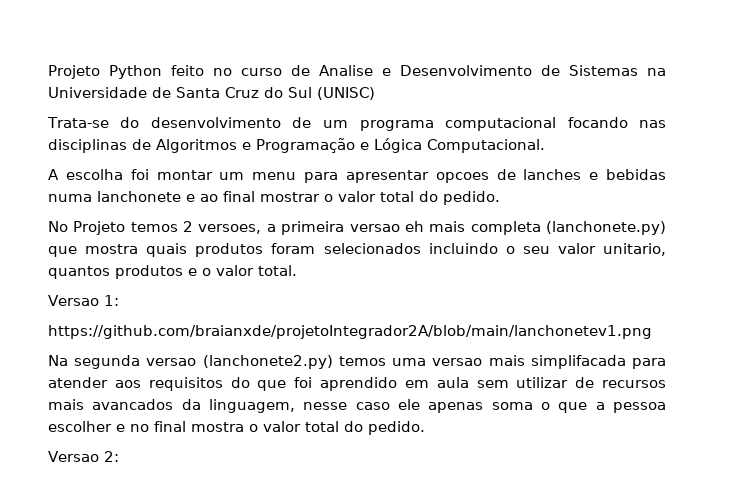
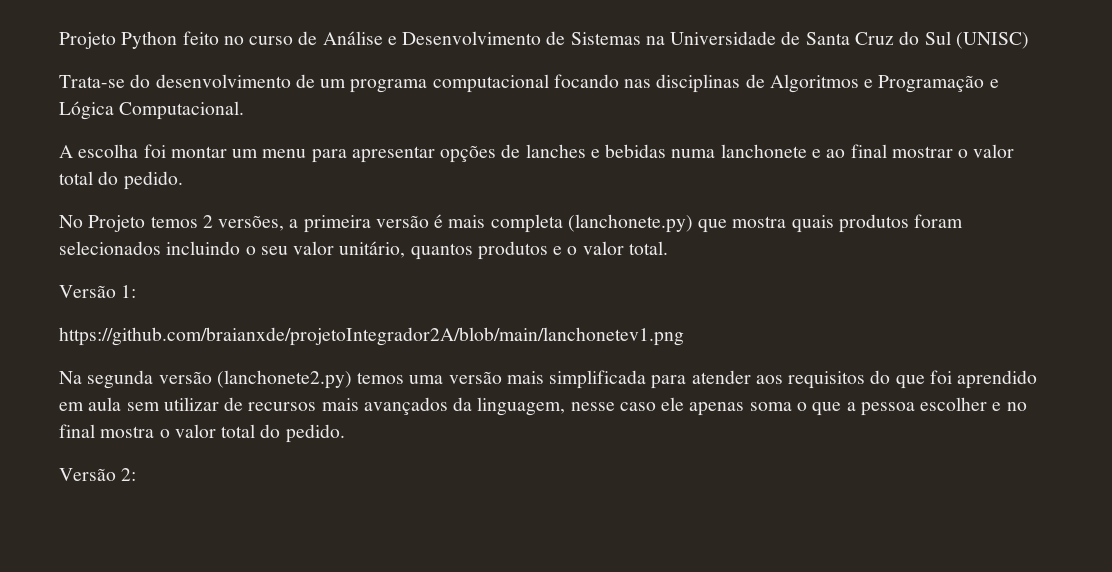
[319,65,373,76] Analise -> [322,31,383,45] Análise
[435,172,489,183] opcoes -> [440,145,497,163] opções
[198,224,262,234] versoes, -> [218,215,285,231] versões,
[349,221,424,232] versao eh -> [375,214,444,228] versão é
[603,243,667,256] unitario, -> [339,241,406,258] unitário,
[48,295,99,306] Versao -> [59,285,116,298] Versão
[146,358,197,366] versao -> [158,371,212,384] versão
[432,355,626,369] versao mais simplifacada -> [448,370,647,389] versão mais simplificada
[92,399,174,410] avancados -> [363,397,448,415] avançados
[48,451,99,462] Versao -> [59,468,116,481] Versão

